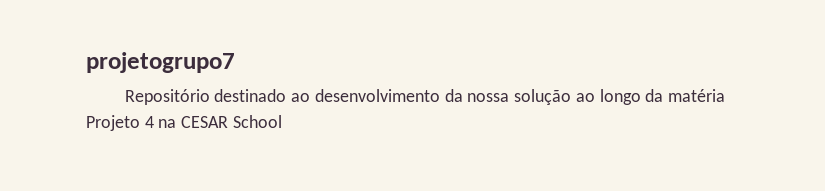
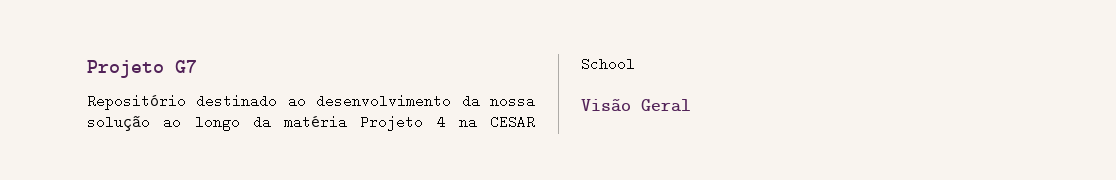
[86,52,235,73] projetogrupo7 -> [87,60,197,78] Projeto G7
(282, 121) none -> [581,99,691,112] // Visão Geral

